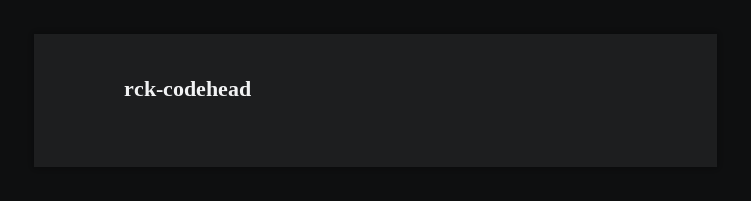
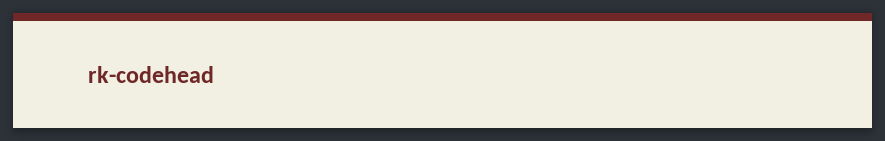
[124,81,251,96] rck-codehead -> [88,66,214,83] rk-codehead

